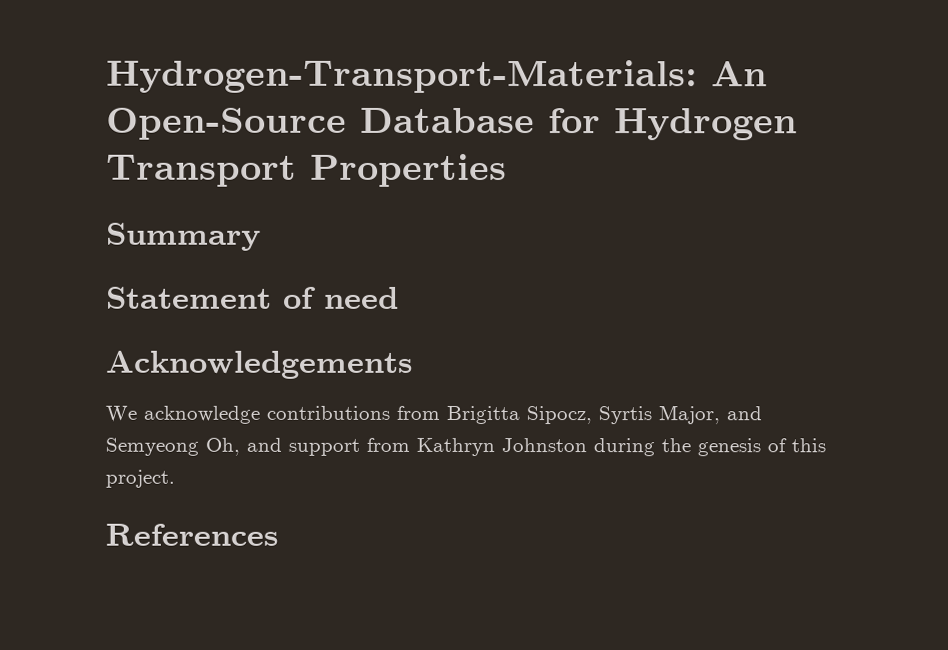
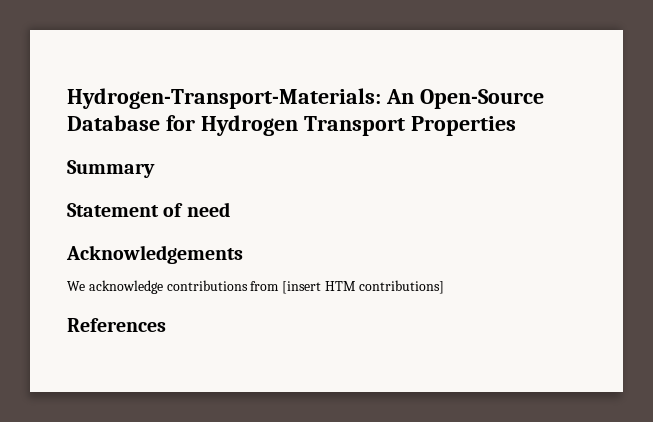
[446,405,762,425] [105,437,826,457] [105,469,175,488] Brigitta Sipocz, Syrtis Major, and Semyeong Oh, and support from Kathryn Johnston during the genesis of this project. -> [282,280,444,294] [insert HTM contributions]

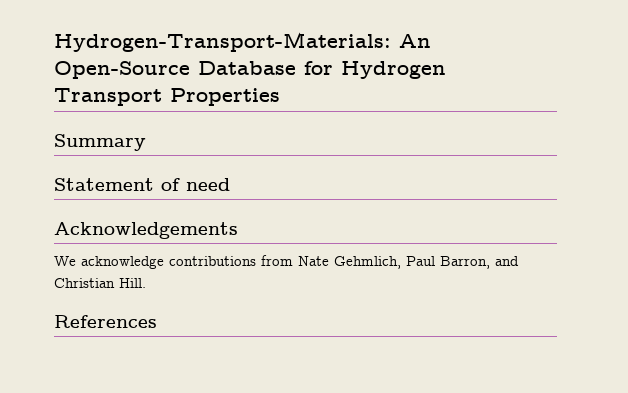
[282,280,444,294] [insert HTM contributions] -> [298,256,519,269] [54,278,146,288] Nate Gehmlich, Paul Barron, and Christian Hill.

